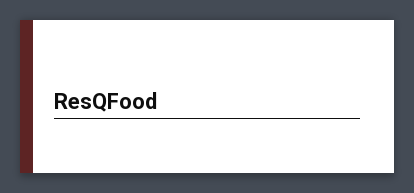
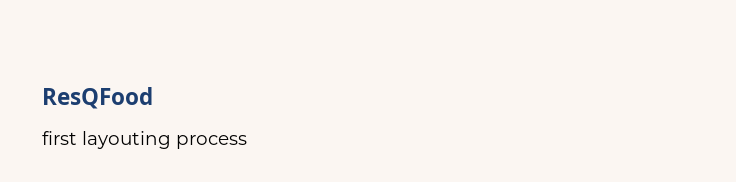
(157, 102) none -> [42,131,247,149] // first layouting process

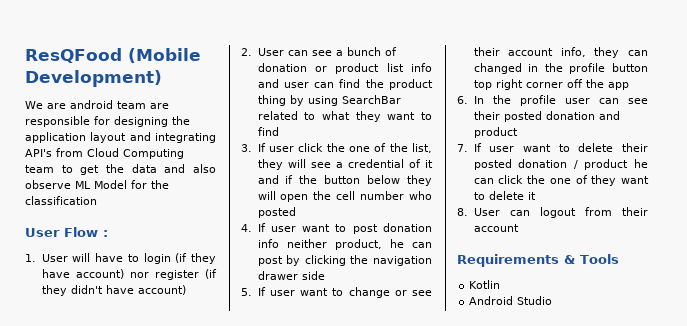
[42,131,247,149] // first layouting process -> [128,48,201,63] [25,70,162,87] [25,100,169,109] [25,116,190,127] [25,132,216,143] [25,148,184,159] [25,164,216,175] [25,180,169,189] [25,196,97,205] [25,227,108,237] [25,253,216,264] [41,269,217,280] [41,285,186,296] [241,47,397,56] [257,63,432,74] [257,79,433,90] [257,95,401,106] [257,111,432,122] [257,127,279,136] [241,143,432,153] [257,159,433,170] [257,175,432,186] [257,191,432,202] [257,207,296,218] [241,223,432,234] [257,239,432,250] [257,255,432,266] [257,271,325,280] [241,287,432,298] [473,47,648,58] [473,63,648,74] [473,79,629,90] [457,95,648,106] [473,111,620,122] [473,127,518,138] [457,143,648,152] [473,159,648,170] [473,175,649,186] [473,191,536,200] [457,207,648,218] [473,224,519,232] [457,254,619,267] [469,280,501,289] [469,296,553,305] (Mobile Development) // We are android team are responsible for designing the application layout and integrating API's from Cloud Computing team to get the data and also observe ML Model for the classification // User Flow : // 1. User will have to login (if they have account) nor register (if they didn't have account) // 2. User can see a bunch of donation or product list info and user can find the product thing by using SearchBar related to what they want to find // 3. If user click the one of the list, they will see a credential of it and if the button below they will open the cell number who posted // 4. If user want to post donation info neither product, he can post by clicking the navigation drawer side // 5. If user want to change or see their account info, they can changed in the profile button top right corner off the app // 6. In the profile user can see their posted donation and product // 7. If user want to delete their posted donation / product he can click the one of they want to delete it // 8. User can logout from their account // Requirements & Tools // Kotlin // Android Studio

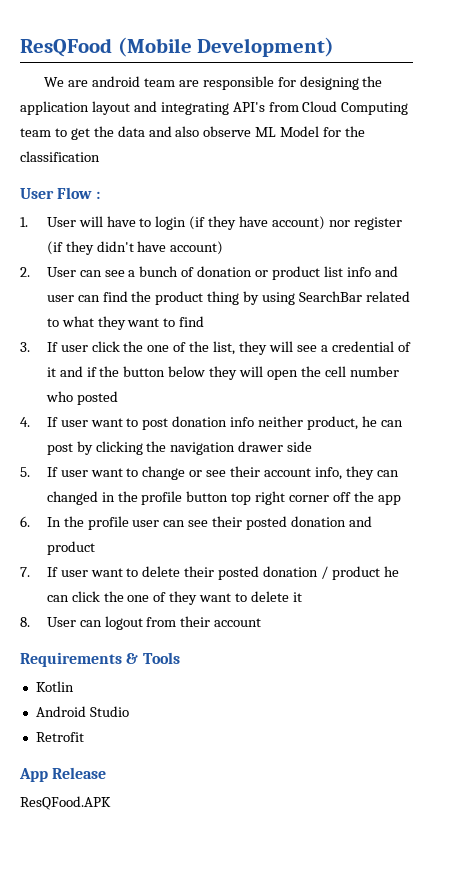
(553, 300) none -> [35,732,84,742] [19,767,107,782] [20,796,111,810] // Retrofit // App Release // ResQFood.APK

